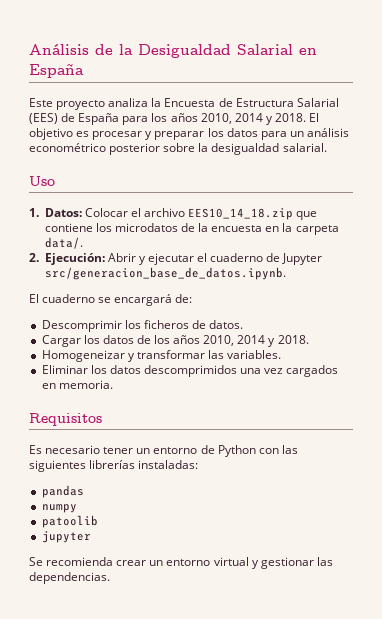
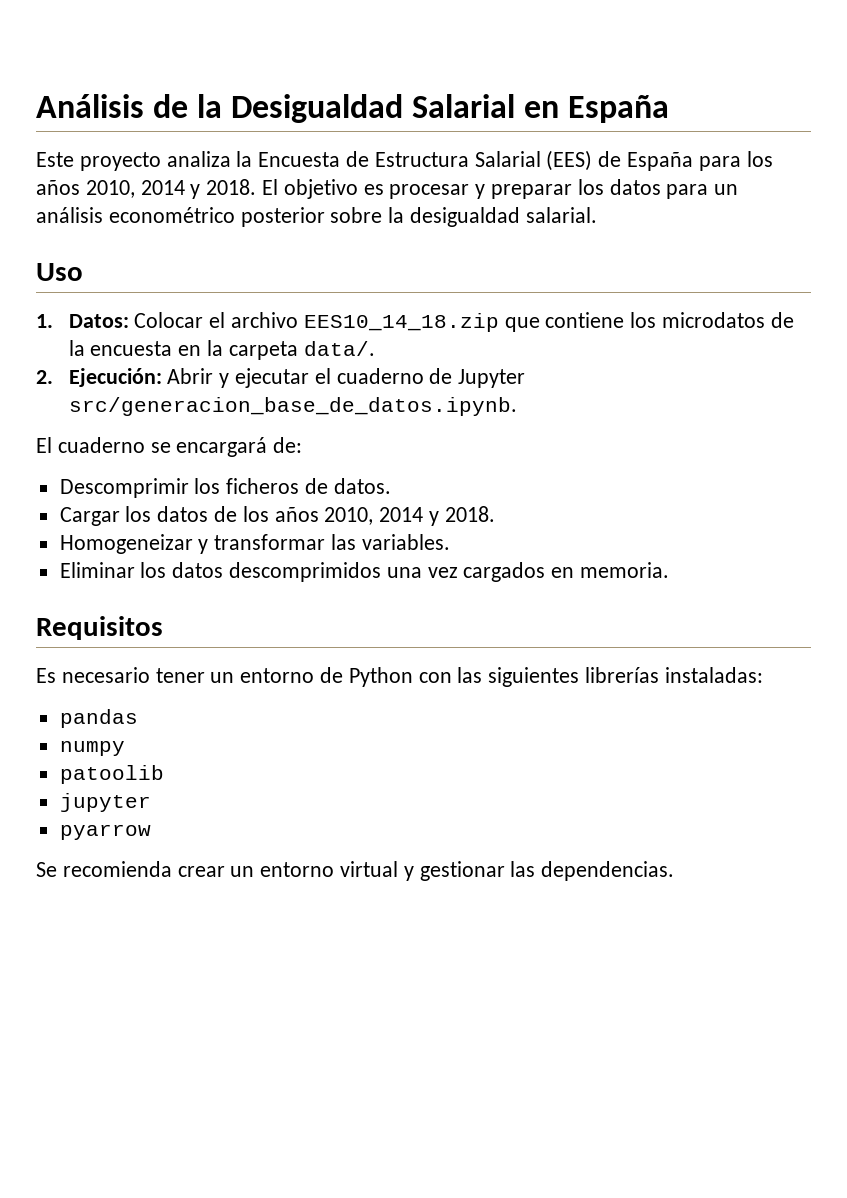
(91, 537) none -> [59,824,151,840] // pyarrow

